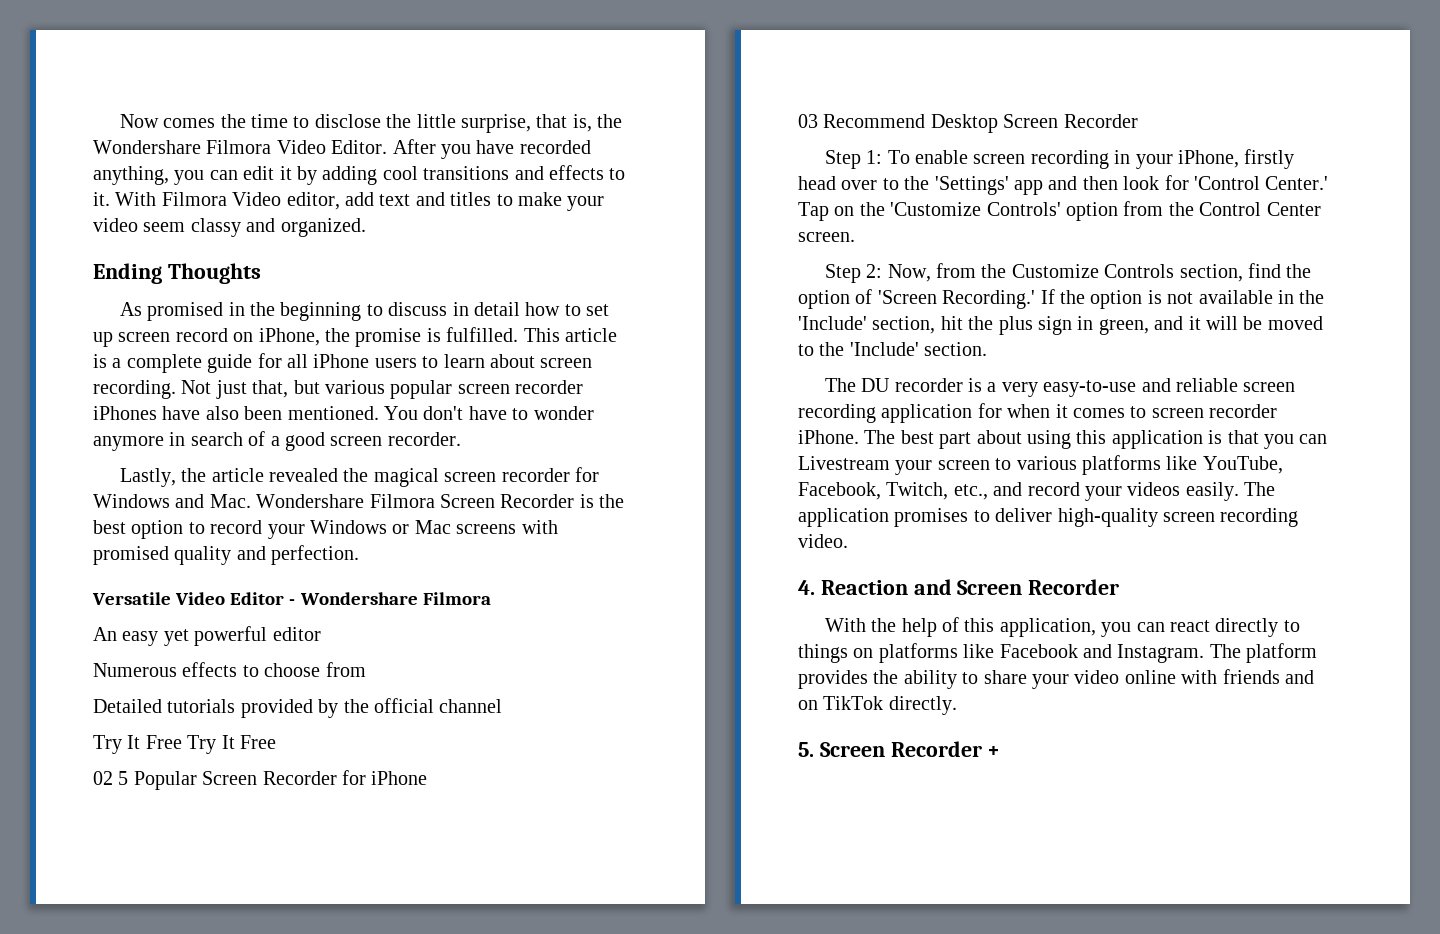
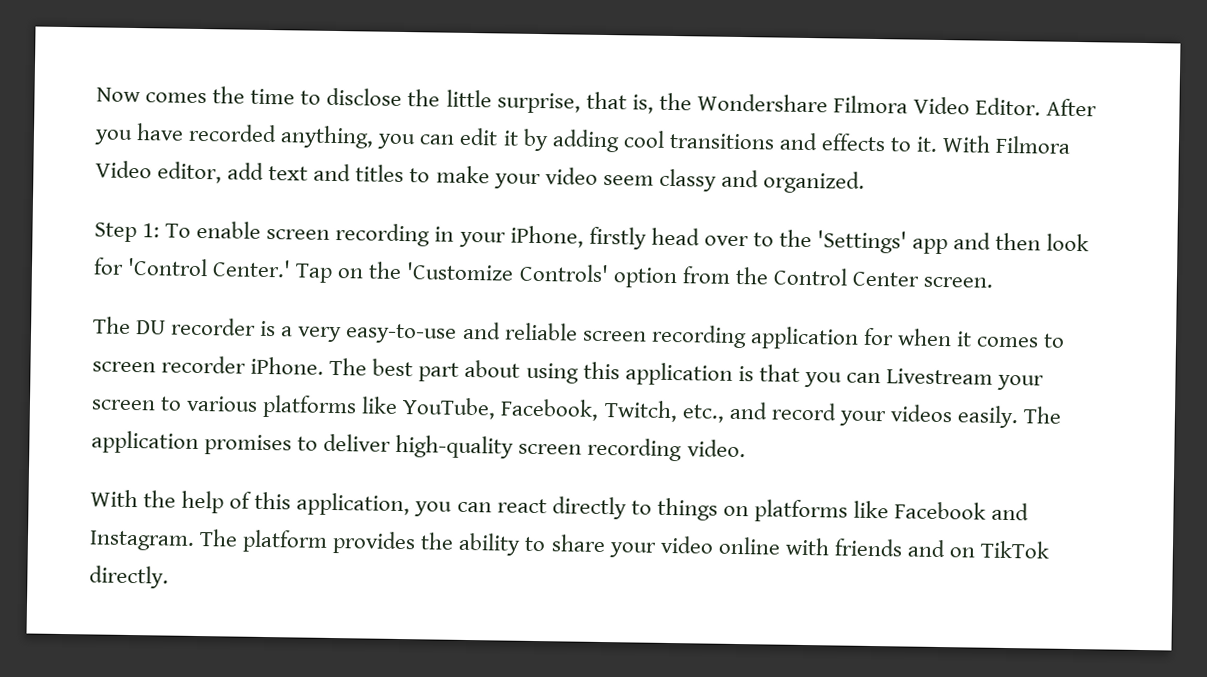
[93,263,261,284] [119,302,610,321] [93,327,617,347] [93,353,593,373] [93,380,584,399] [93,406,594,420] [93,431,461,451] [119,467,599,487] [93,494,625,508] [93,520,558,539] [93,545,360,565] [92,592,491,605] [93,626,321,646] [93,662,366,677] [93,698,503,718] [93,735,276,754] [93,770,428,790] [798,114,1138,133] // Ending Thoughts // As promised in the beginning to discuss in detail how to set up screen record on iPhone, the promise is fulfilled. This article is a complete guide for all iPhone users to learn about screen recording. Not just that, but various popular screen recorder iPhones have also been mentioned. You don't have to wonder anymore in search of a good screen recorder. // Lastly, the article revealed the magical screen recorder for Windows and Mac. Wondershare Filmora Screen Recorder is the best option to record your Windows or Mac screens with promised quality and perfection. // Versatile Video Editor - Wondershare Filmora // An easy yet powerful editor // Numerous effects to choose from // Detailed tutorials provided by the official channel // Try It Free Try It Free // 02 5 Popular Screen Recorder for iPhone // 03 Recommend Desktop Screen Recorder -> (865, 182) none
[824,263,1312,283] [798,289,1325,309] [798,316,1323,335] [798,342,988,356] // Step 2: Now, from the Customize Controls section, find the option of 'Screen Recording.' If the option is not available in the 'Include' section, hit the plus sign in green, and it will be moved to the 'Include' section. -> (993, 282) none
[798,579,1120,595] // 4. Reaction and Screen Recorder -> (746, 448) none
[798,741,1001,757] // 5. Screen Recorder + -> (169, 577) none

